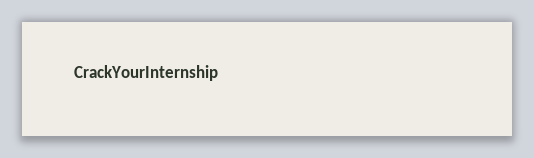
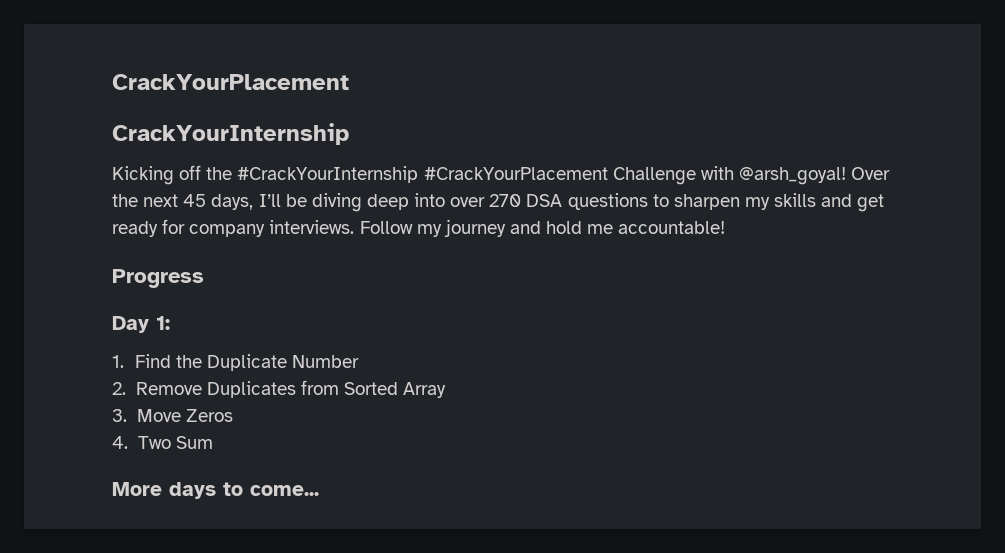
(74, 73) none -> [112,74,349,90] CrackYourPlacement //
(218, 73) none -> [112,165,891,185] [112,193,885,212] [112,219,726,237] [112,269,204,288] [112,316,170,333] [112,354,360,371] [112,380,447,398] [112,409,233,422] [112,436,213,449] [112,482,319,499] // Kicking off the #CrackYourInternship #CrackYourPlacement Challenge with @arsh_goyal! Over the next 45 days, I’ll be diving deep into over 270 DSA questions to sharpen my skills and get ready for company interviews. Follow my journey and hold me accountable! // Progress // Day 1: // 1. Find the Duplicate Number // 2. Remove Duplicates from Sorted Array // 3. Move Zeros // 4. Two Sum // More days to come...

